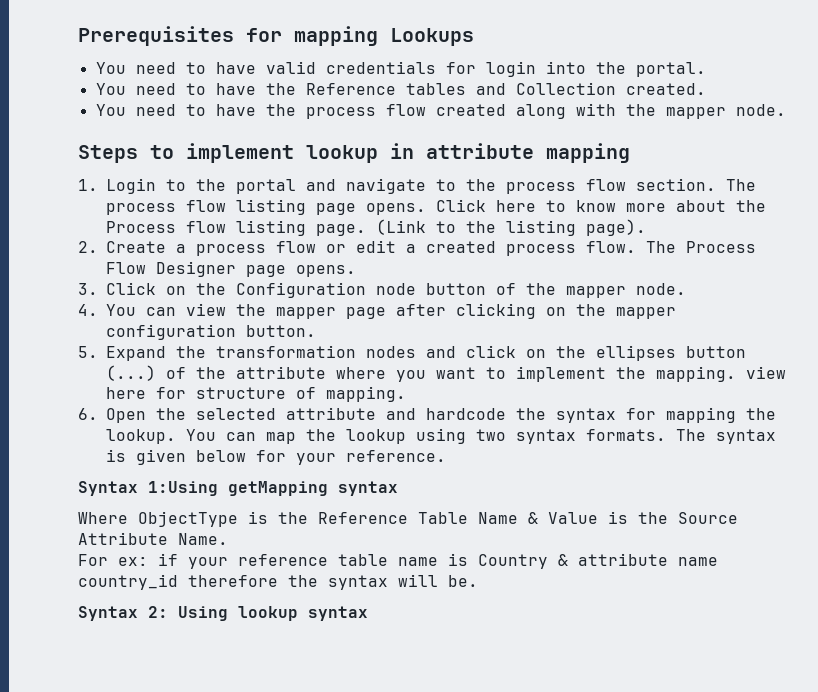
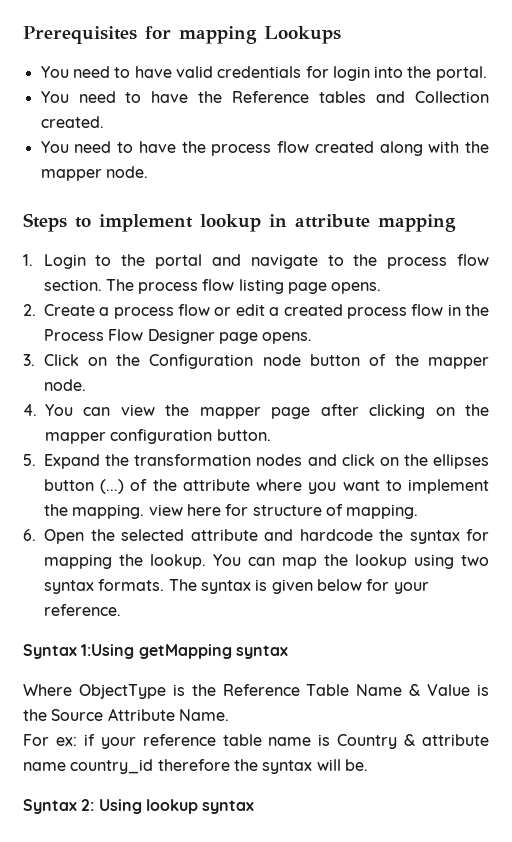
[436,199,766,212] [106,219,646,236] Click here to know more about the Process flow listing page. (Link to the listing page). -> (382, 288) none
[586,241,676,253] flow. The -> [411,304,490,316] flow in the

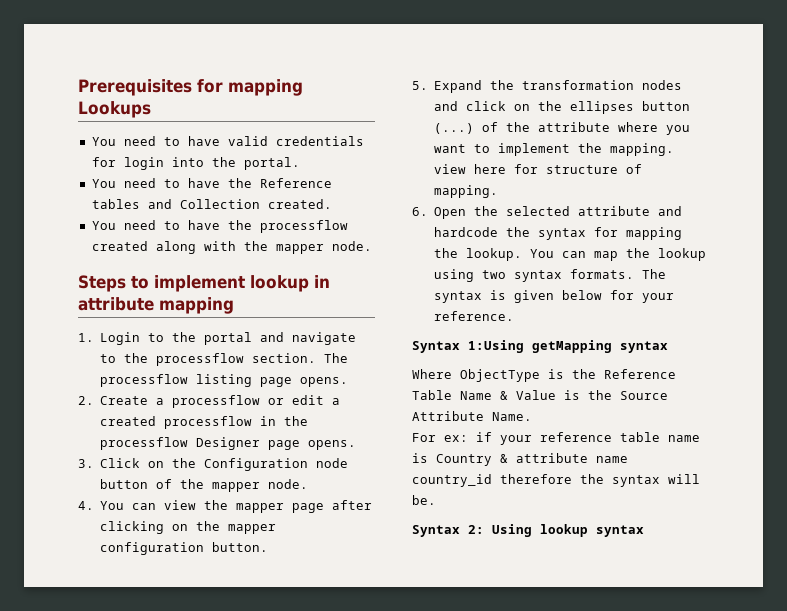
[211,141,310,156] process flow -> [259,220,348,233] processflow
[387,254,489,269] [43,279,235,294] process flow section. The process flow -> [156,353,349,366] [100,374,189,387] processflow section. The processflow
[113,304,211,319] process flow -> [172,395,261,408] processflow
[346,304,490,319] [44,329,144,341] process flow in the Process Flow -> [164,416,309,429] [100,437,189,450] processflow in the processflow

